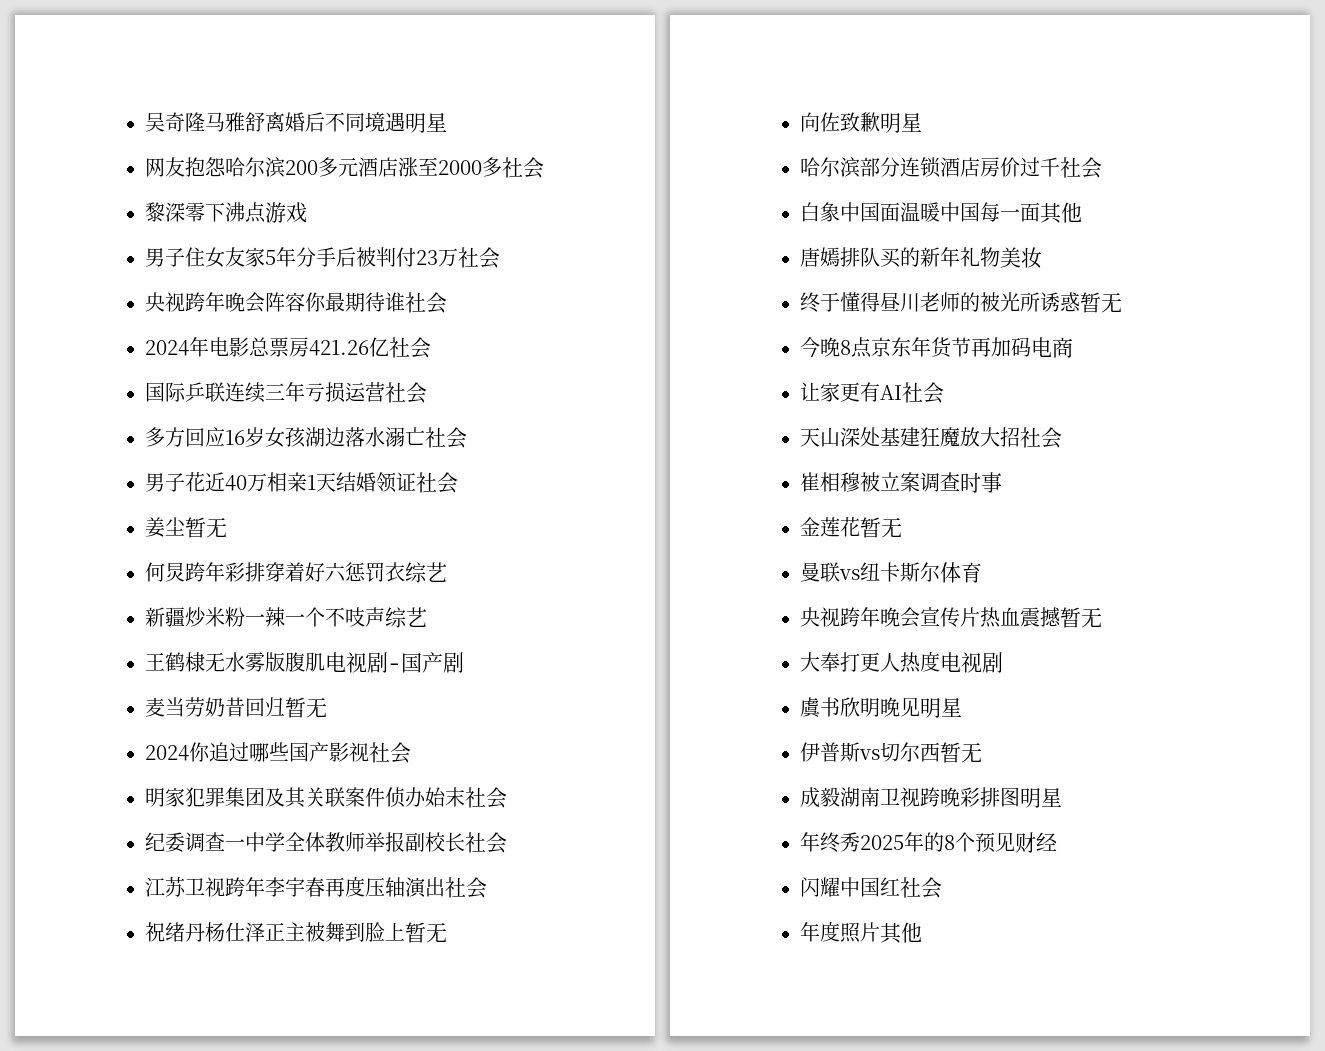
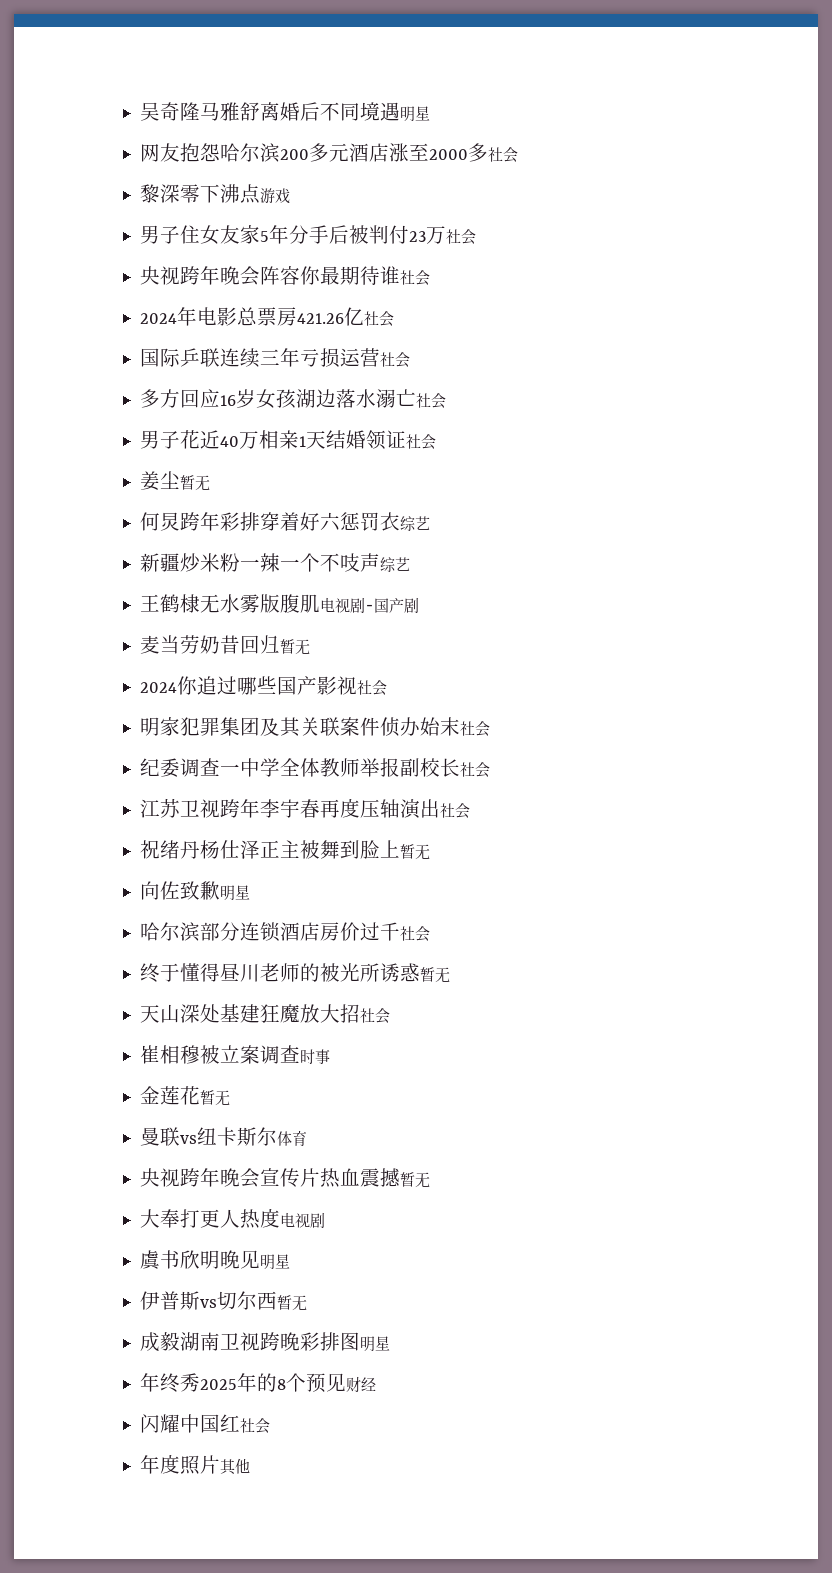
[800,202,1082,224] [800,247,1042,269] // 白象中国面温暖中国每一面其他 // 唐嫣排队买的新年礼物美妆 -> (431, 934) none
[800,337,1073,358] [800,382,944,404] // 今晚8点京东年货节再加码电商 // 让家更有AI社会 -> (451, 975) none

